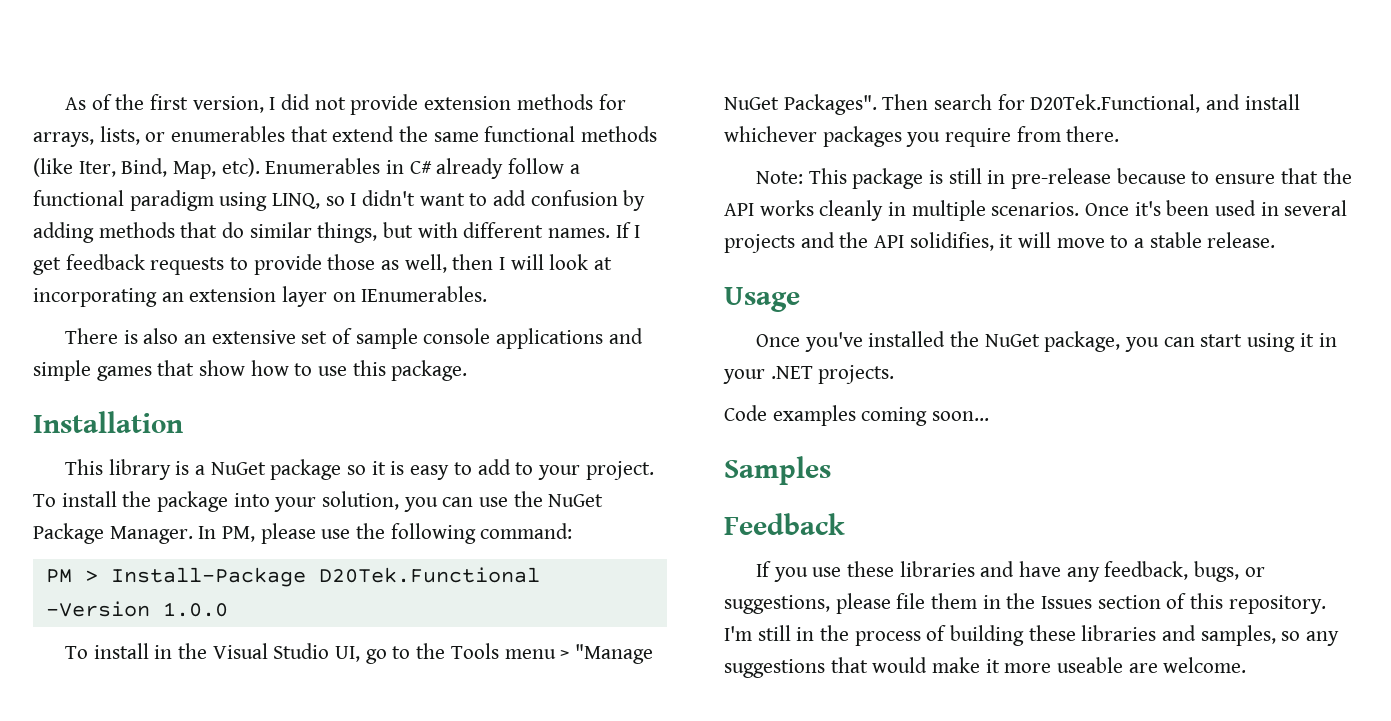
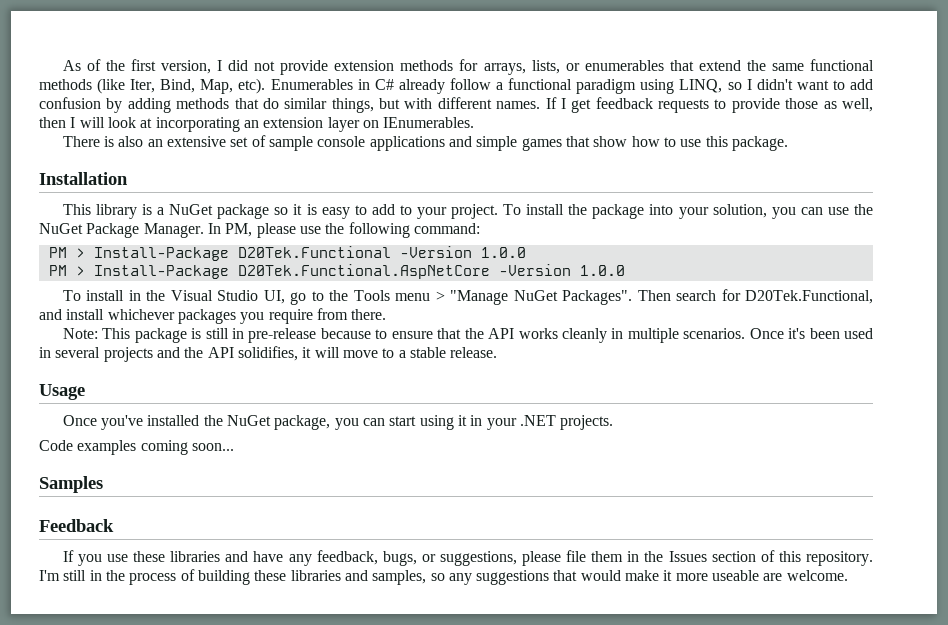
(228, 609) none -> [48,264,625,279] // PM > Install-Package D20Tek.Functional.AspNetCore -Version 1.0.0

